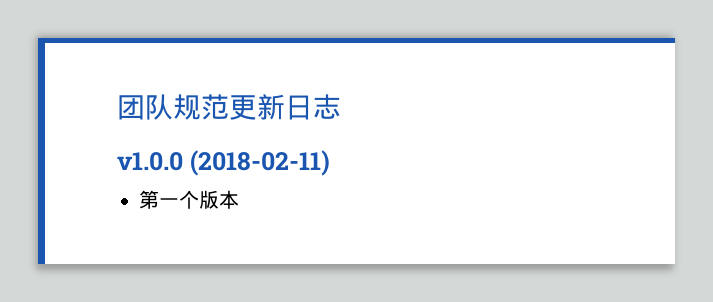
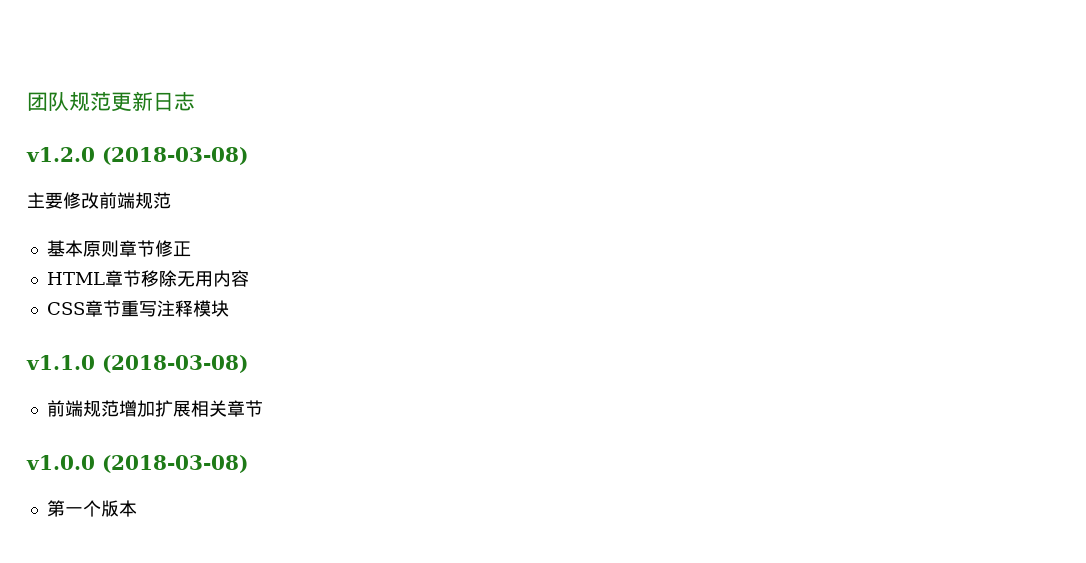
(341, 106) none -> [26,147,248,165] [27,192,171,209] [46,240,191,257] [46,270,249,287] [46,300,229,317] [26,355,248,373] [46,400,263,417] // v1.2.0 (2018-03-08) // 主要修改前端规范 // 基本原则章节修正 // HTML章节移除无用内容 // CSS章节重写注释模块 // v1.1.0 (2018-03-08) // 前端规范增加扩展相关章节
[189,150,330,176] (2018-02-11) -> [102,455,248,473] (2018-03-08)

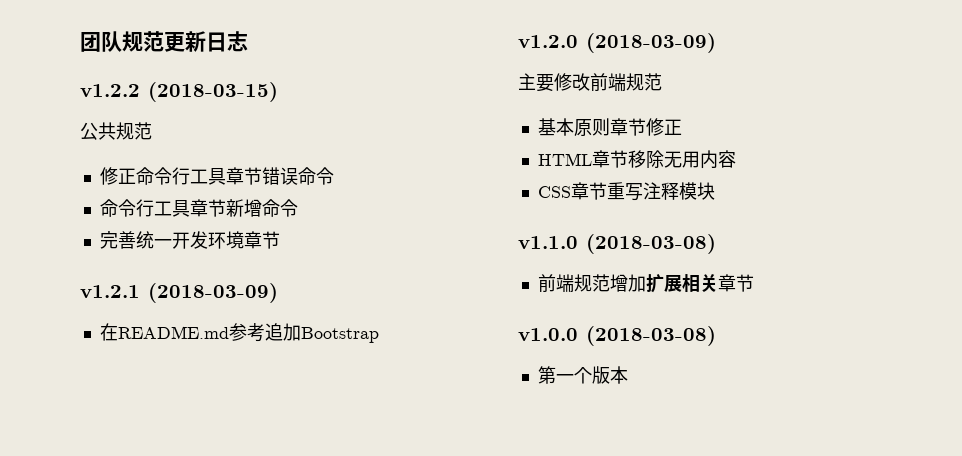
(195, 101) none -> [80,82,278,102] [80,122,152,140] [99,167,334,185] [99,199,298,217] [99,231,280,249] [80,283,278,303] [99,323,379,343] // v1.2.2 (2018-03-15) // 公共规范 // 修正命令行工具章节错误命令 // 命令行工具章节新增命令 // 完善统一开发环境章节 // v1.2.1 (2018-03-09) // 在README.md参考追加Bootstrap
[102,147,248,165] (2018-03-08) -> [586,33,716,53] (2018-03-09)

